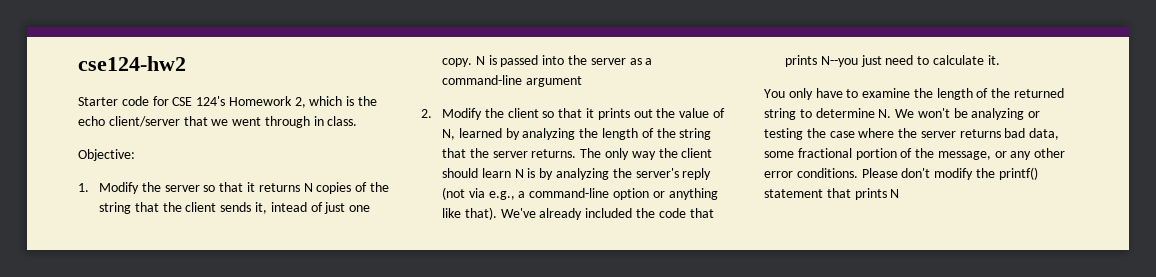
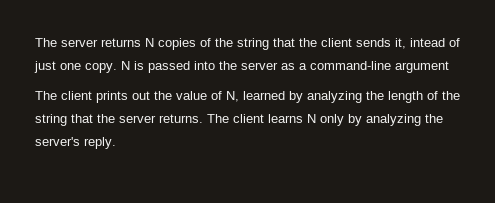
[78,56,186,71] [78,96,378,108] [78,116,358,128] [78,149,135,161] [78,182,256,194] cse124-hw2 // Starter code for CSE 124's Homework 2, which is the echo client/server that we went through in class. // Objective: // 1. Modify the server so that it -> [35,38,98,47] The server
[421,108,595,120] 2. Modify the client so that it -> [35,91,92,100] The client
[605,148,713,160] [442,168,712,180] [442,187,718,200] [442,207,714,220] [785,55,1000,67] [764,88,1065,100] [764,108,1041,120] [764,128,1060,140] [764,148,1066,160] [764,167,1038,180] [764,188,900,200] only way the client should learn N is by analyzing the server's reply (not via e.g., a command-line option or anything like that). We've already included the code that prints N--you just need to calculate it. // You only have to examine the length of the returned string to determine N. We won't be analyzing or testing the case where the server returns bad data, some fractional portion of the message, or any other error conditions. Please don't modify the printf() statement that prints N -> [233,114,443,126] [35,137,116,149] client learns N only by analyzing the server's reply.

